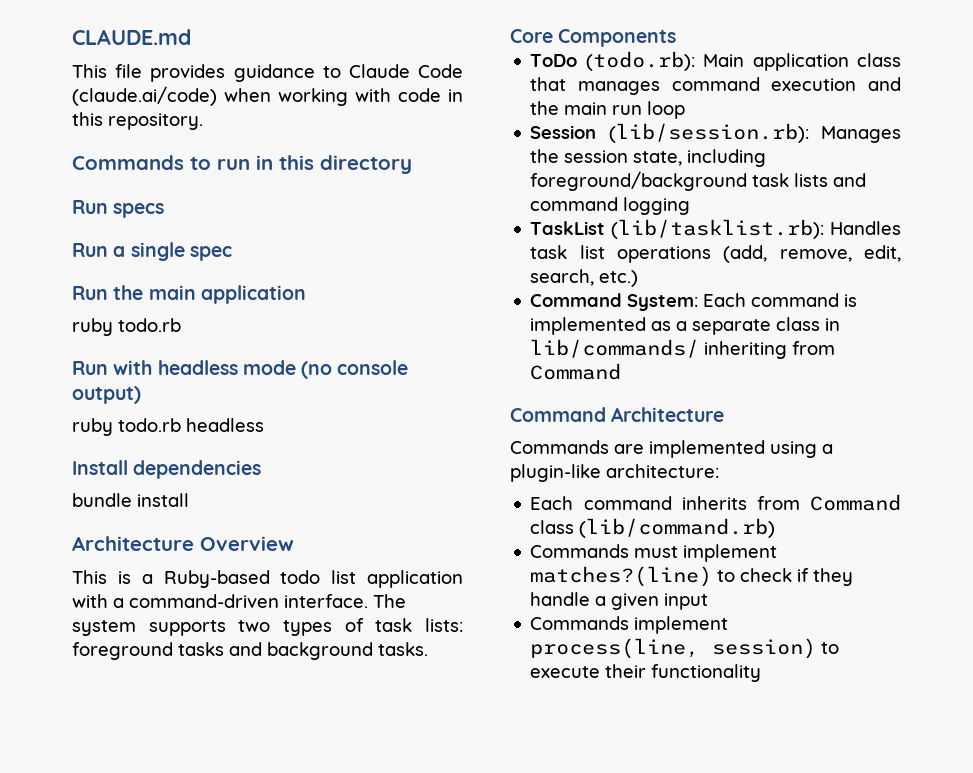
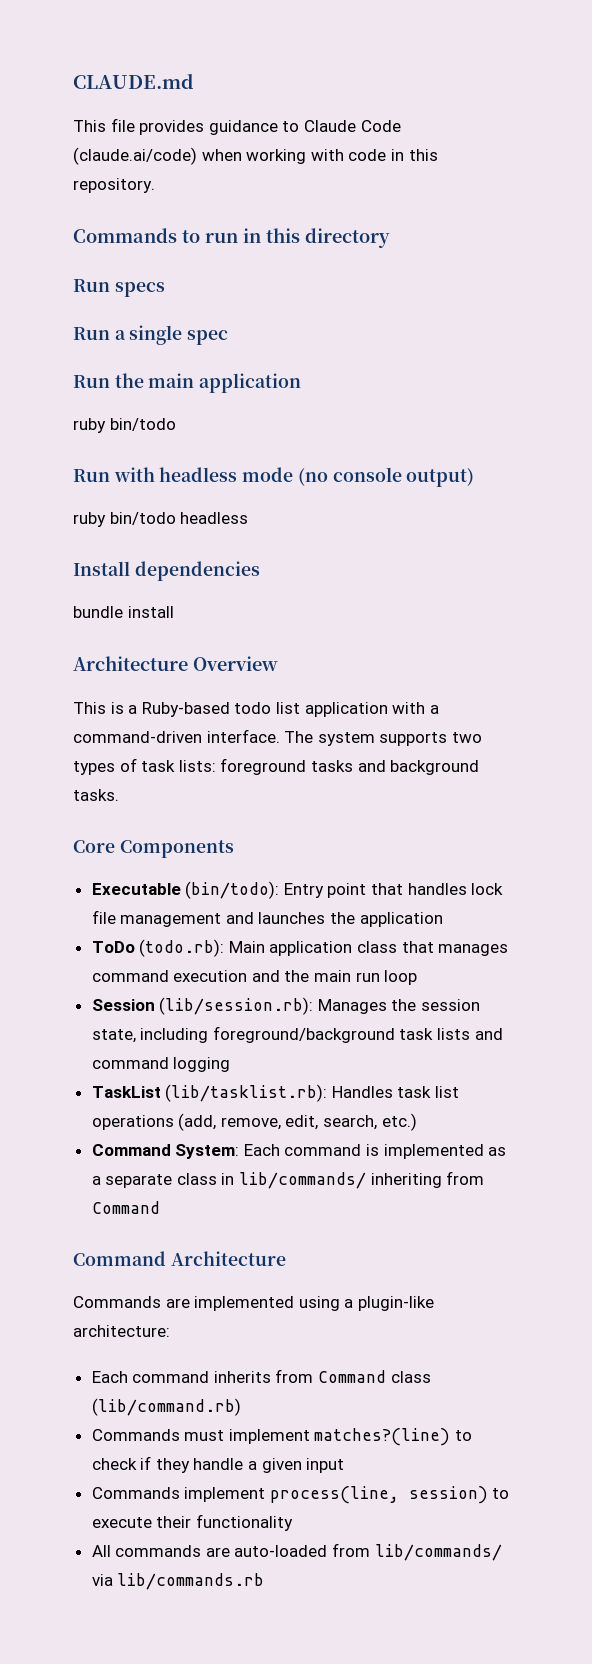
[118,318,181,332] todo.rb -> [109,418,176,431] bin/todo
[118,418,181,432] todo.rb -> [109,512,176,525] bin/todo
(677, 38) none -> [91,881,504,899] [91,910,443,927] // Executable (bin/todo): Entry point that handles lock file management and launches the application
(762, 673) none -> [91,1543,502,1561] [91,1573,265,1590] // All commands are auto-loaded from lib/commands/ via lib/commands.rb

